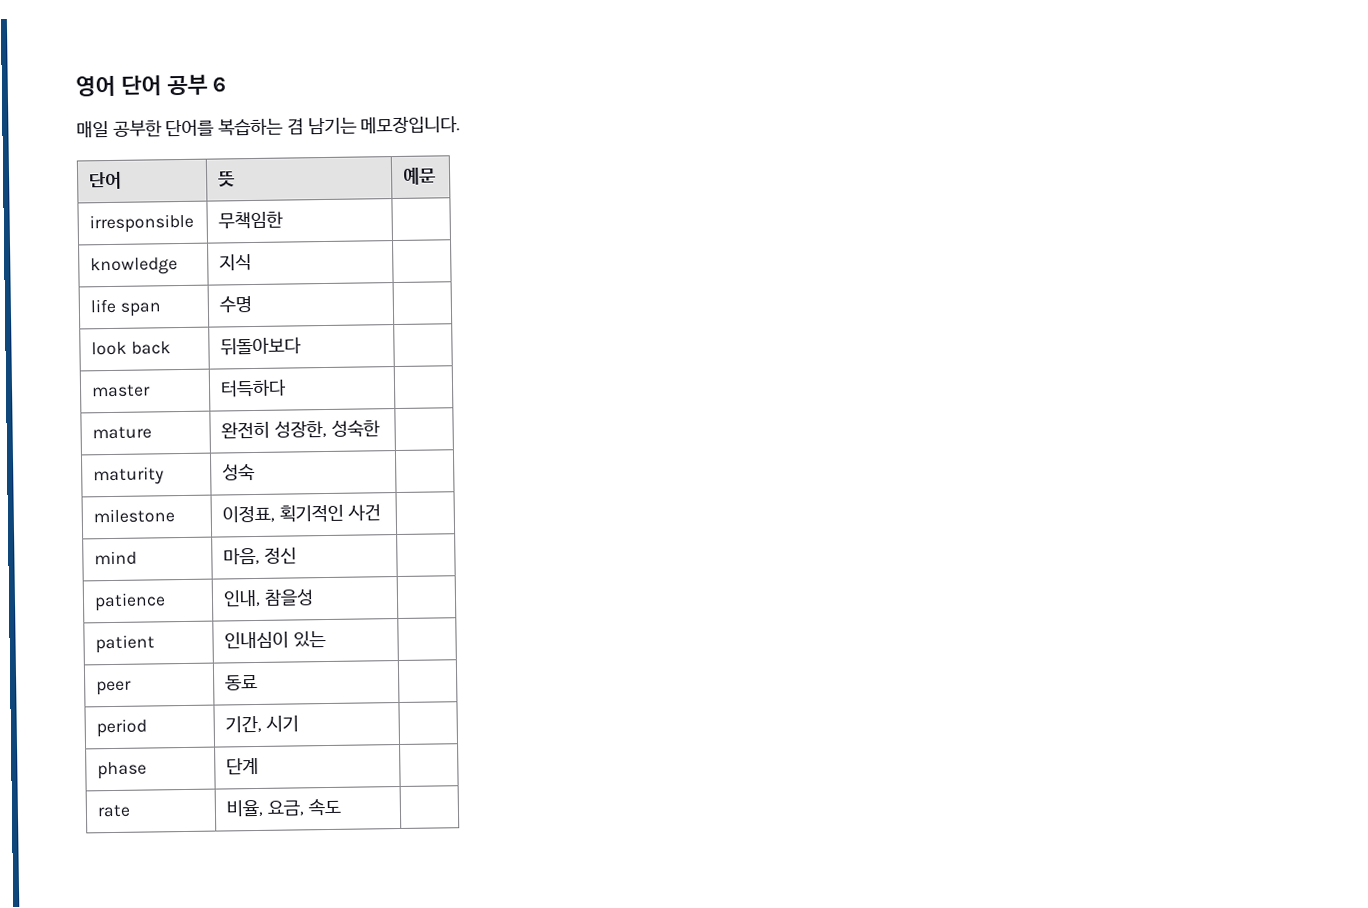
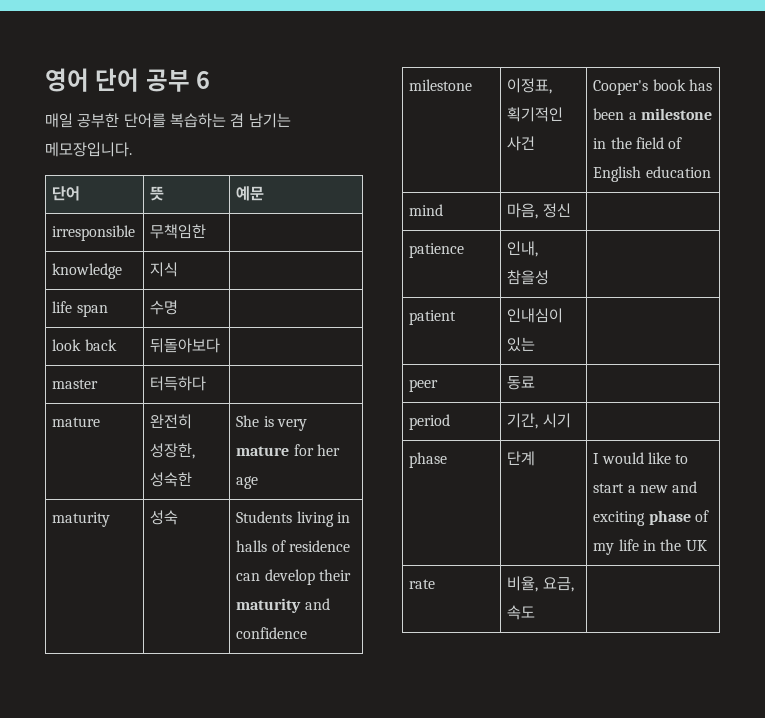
[93,466,165,486] [222,463,256,482] [93,508,176,524] [222,504,381,523] // maturity | 성숙 | // milestone | 이정표, 획기적인 사건 | -> [236,415,307,431] [236,444,340,456] [236,476,259,489] [52,512,111,527] [150,510,179,525] [236,511,350,527] [236,540,350,552] [236,569,351,585] [236,598,330,613] [236,627,308,639] [409,79,473,91] [507,78,553,94] [507,107,564,122] [507,136,536,151] [593,79,712,95] [593,108,712,120] [593,137,683,149] [593,166,711,182] She is very mature for her age // maturity | 성숙 | Students living in halls of residence can develop their maturity and confidence // milestone | 이정표, 획기적인 사건 | Cooper's book has been a milestone in the field of English education
(260, 765) none -> [593,452,689,464] [593,481,698,493] [593,510,709,526] [593,539,707,555] I would like to start a new and exciting phase of my life in the UK

